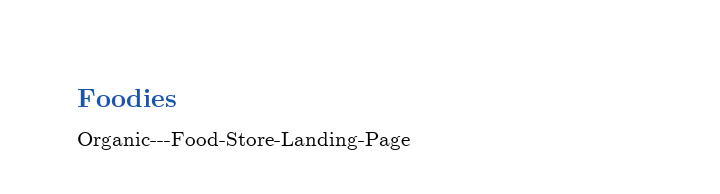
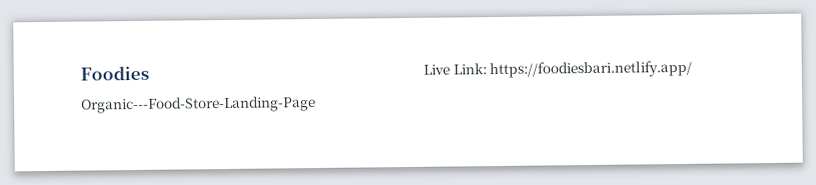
(410, 141) none -> [423,60,693,79] // Live Link: https://foodiesbari.netlify.app/

